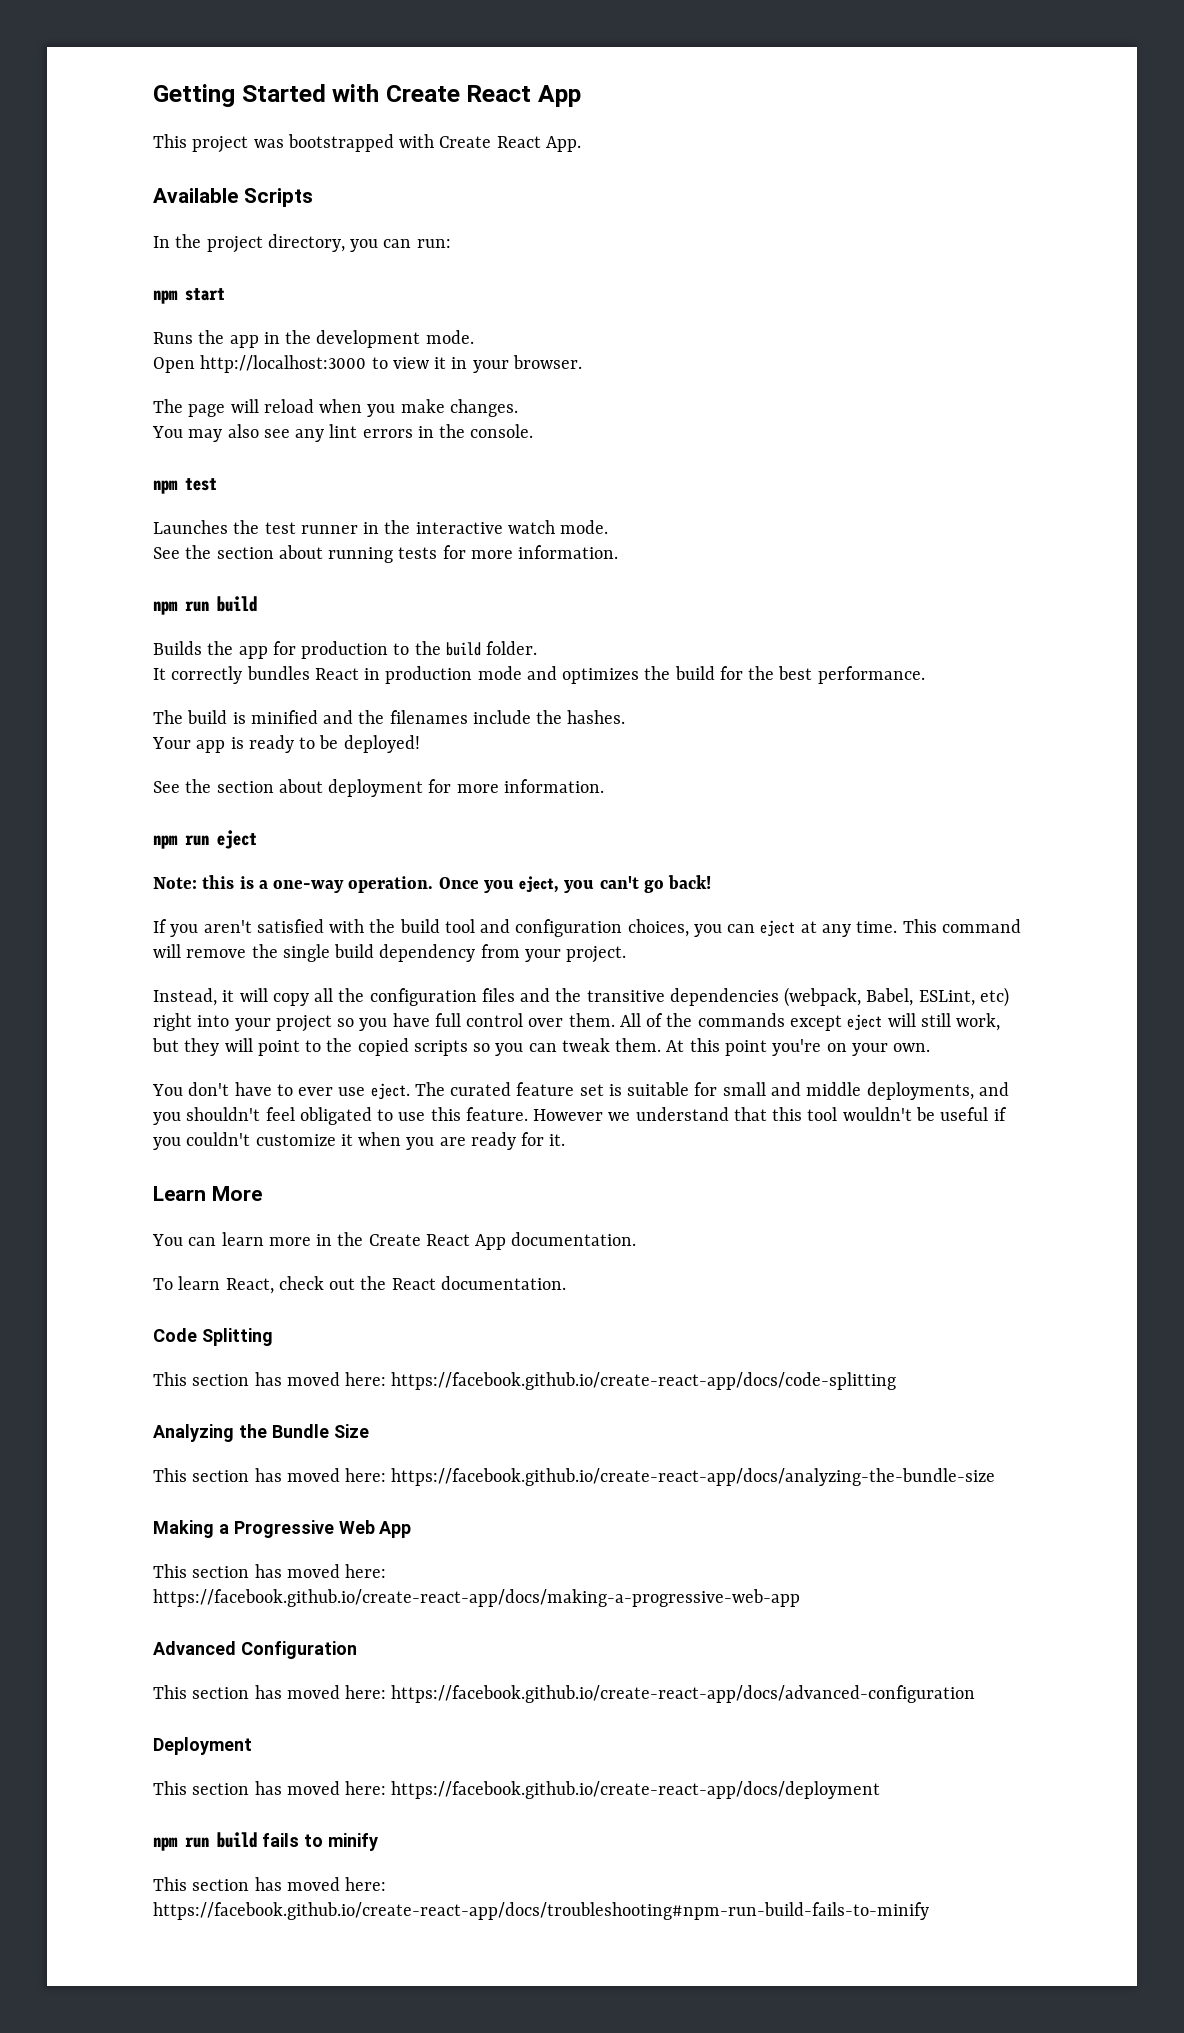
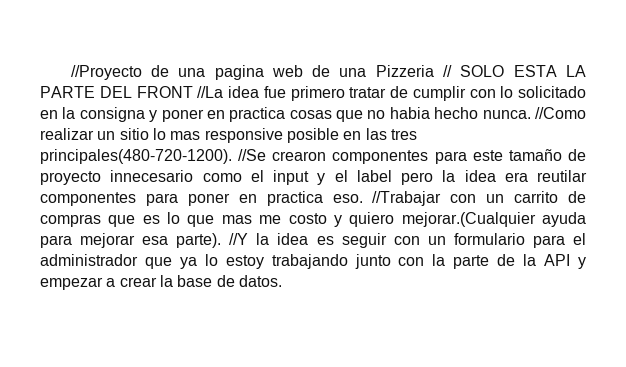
[153,84,582,107] [153,134,581,153] [153,188,313,207] [153,234,451,253] [153,288,225,304] [153,330,474,348] [153,355,582,373] [153,399,518,417] [152,424,534,442] [153,478,217,494] [153,520,609,534] [153,545,619,563] [153,596,257,615] [153,641,538,659] [153,666,925,684] [153,710,626,724] [152,735,420,753] [153,779,604,797] [153,830,257,849] [153,875,712,893] [153,919,1021,937] [153,944,627,963] [153,987,1009,1007] [153,1013,1001,1032] [152,1038,931,1056] [152,1082,1009,1100] [153,1107,1007,1125] [153,1132,566,1150] [153,1186,262,1201] [152,1232,637,1250] [153,1276,566,1294] [153,1328,273,1346] [153,1372,897,1390] [153,1424,369,1442] [153,1468,996,1486] [153,1520,412,1538] [153,1564,387,1578] [153,1589,800,1607] [153,1641,357,1659] [153,1685,976,1703] [153,1737,252,1755] [153,1781,881,1799] [153,1832,378,1851] [153,1877,387,1891] [153,1902,929,1920] Getting Started with Create React App // This project was bootstrapped with Create React App. // Available Scripts // In the project directory, you can run: // npm start // Runs the app in the development mode. // Open http://localhost:3000 to view it in your browser. // The page will reload when you make changes. // You may also see any lint errors in the console. // npm test // Launches the test runner in the interactive watch mode. // See the section about running tests for more information. // npm run build // Builds the app for production to the build folder. // It correctly bundles React in production mode and optimizes the build for the best performance. // The build is minified and the filenames include the hashes. // Your app is ready to be deployed! // See the section about deployment for more information. // npm run eject // Note: this is a one-way operation. Once you eject, you can't go back! // If you aren't satisfied with the build tool and configuration choices, you can eject at any time. This command will remove the single build dependency from your project. // Instead, it will copy all the configuration files and the transitive dependencies (webpack, Babel, ESLint, etc) right into your project so you have full control over them. All of the commands except eject will still work, but they will point to the copied scripts so you can tweak them. At this point you're on your own. // You don't have to ever use eject. The curated feature set is suitable for small and middle deployments, and you shouldn't feel obligated to use this feature. However we understand that this tool wouldn't be useful if you couldn't customize it when you are ready for it. // Learn More // You can learn more in the Create React App documentation. // To learn React, check out the React documentation. // Code Splitting // This section has moved here: https://facebook.github.io/create-react-app/docs/code-splitting // Analyzing the Bundle Size // This section has moved here: https://facebook.github.io/create-react-app/docs/analyzing-the-bundle-size // Making a Progressive Web App // This section has moved here: https://facebook.github.io/create-react-app/docs/making-a-progressive-web-app // Advanced Configuration // This section has moved here: https://facebook.github.io/create-react-app/docs/advanced-configuration // Deployment // This section has moved here: https://facebook.github.io/create-react-app/docs/deployment // npm run build fails to minify // This section has moved here: https://facebook.github.io/create-react-app/docs/troubleshooting#npm-run-build-fails-to-minify -> [70,65,586,80] [40,86,586,101] [40,107,587,122] [40,128,417,143] [40,149,586,164] [40,170,587,185] [40,191,586,206] [40,212,586,227] [40,233,587,248] [40,254,586,269] [40,275,282,290] //Proyecto de una pagina web de una Pizzeria // SOLO ESTA LA PARTE DEL FRONT //La idea fue primero tratar de cumplir con lo solicitado en la consigna y poner en practica cosas que no habia hecho nunca. //Como realizar un sitio lo mas responsive posible en las tres principales(480-720-1200). //Se crearon componentes para este tamaño de proyecto innecesario como el input y el label pero la idea era reutilar componentes para poner en practica eso. //Trabajar con un carrito de compras que es lo que mas me costo y quiero mejorar.(Cualquier ayuda para mejorar esa parte). //Y la idea es seguir con un formulario para el administrador que ya lo estoy trabajando junto con la parte de la API y empezar a crear la base de datos.

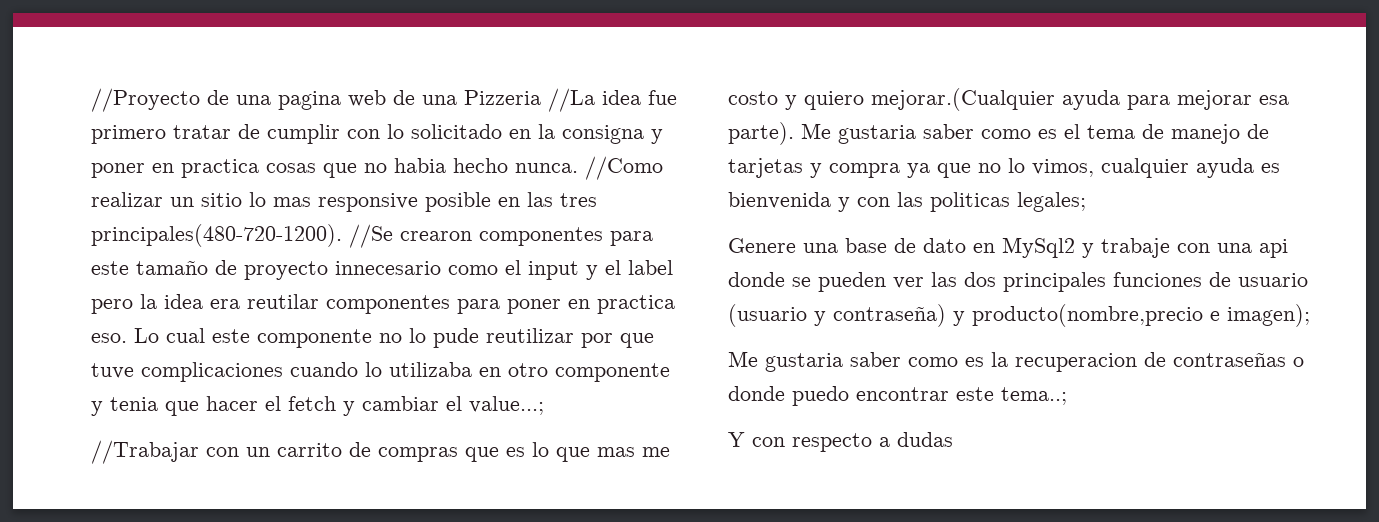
[443,65,586,77] [40,86,193,98] // SOLO ESTA LA PARTE DEL FRONT -> (541, 97) none
(363, 198) none -> [134,328,654,348] [91,362,670,382] [91,396,544,416] Lo cual este componente no lo pude reutilizar por que tuve complicaciones cuando lo utilizaba en otro componente y tenia que hacer el fetch y cambiar el value...; //
[229,233,587,248] [40,254,586,269] [40,275,282,290] //Y la idea es seguir con un formulario para el administrador que ya lo estoy trabajando junto con la parte de la API y empezar a crear la base de datos. -> [801,123,1269,144] [728,158,1280,178] [728,192,1086,212] [728,237,1288,258] [728,272,1308,292] [728,304,1310,327] [728,351,1304,372] [728,386,1067,406] [728,432,953,452] Me gustaria saber como es el tema de manejo de tarjetas y compra ya que no lo vimos, cualquier ayuda es bienvenida y con las politicas legales; // Genere una base de dato en MySql2 y trabaje con una api donde se pueden ver las dos principales funciones de usuario (usuario y contraseña) y producto(nombre,precio e imagen); // Me gustaria saber como es la recuperacion de contraseñas o donde puedo encontrar este tema..; // Y con respecto a dudas

